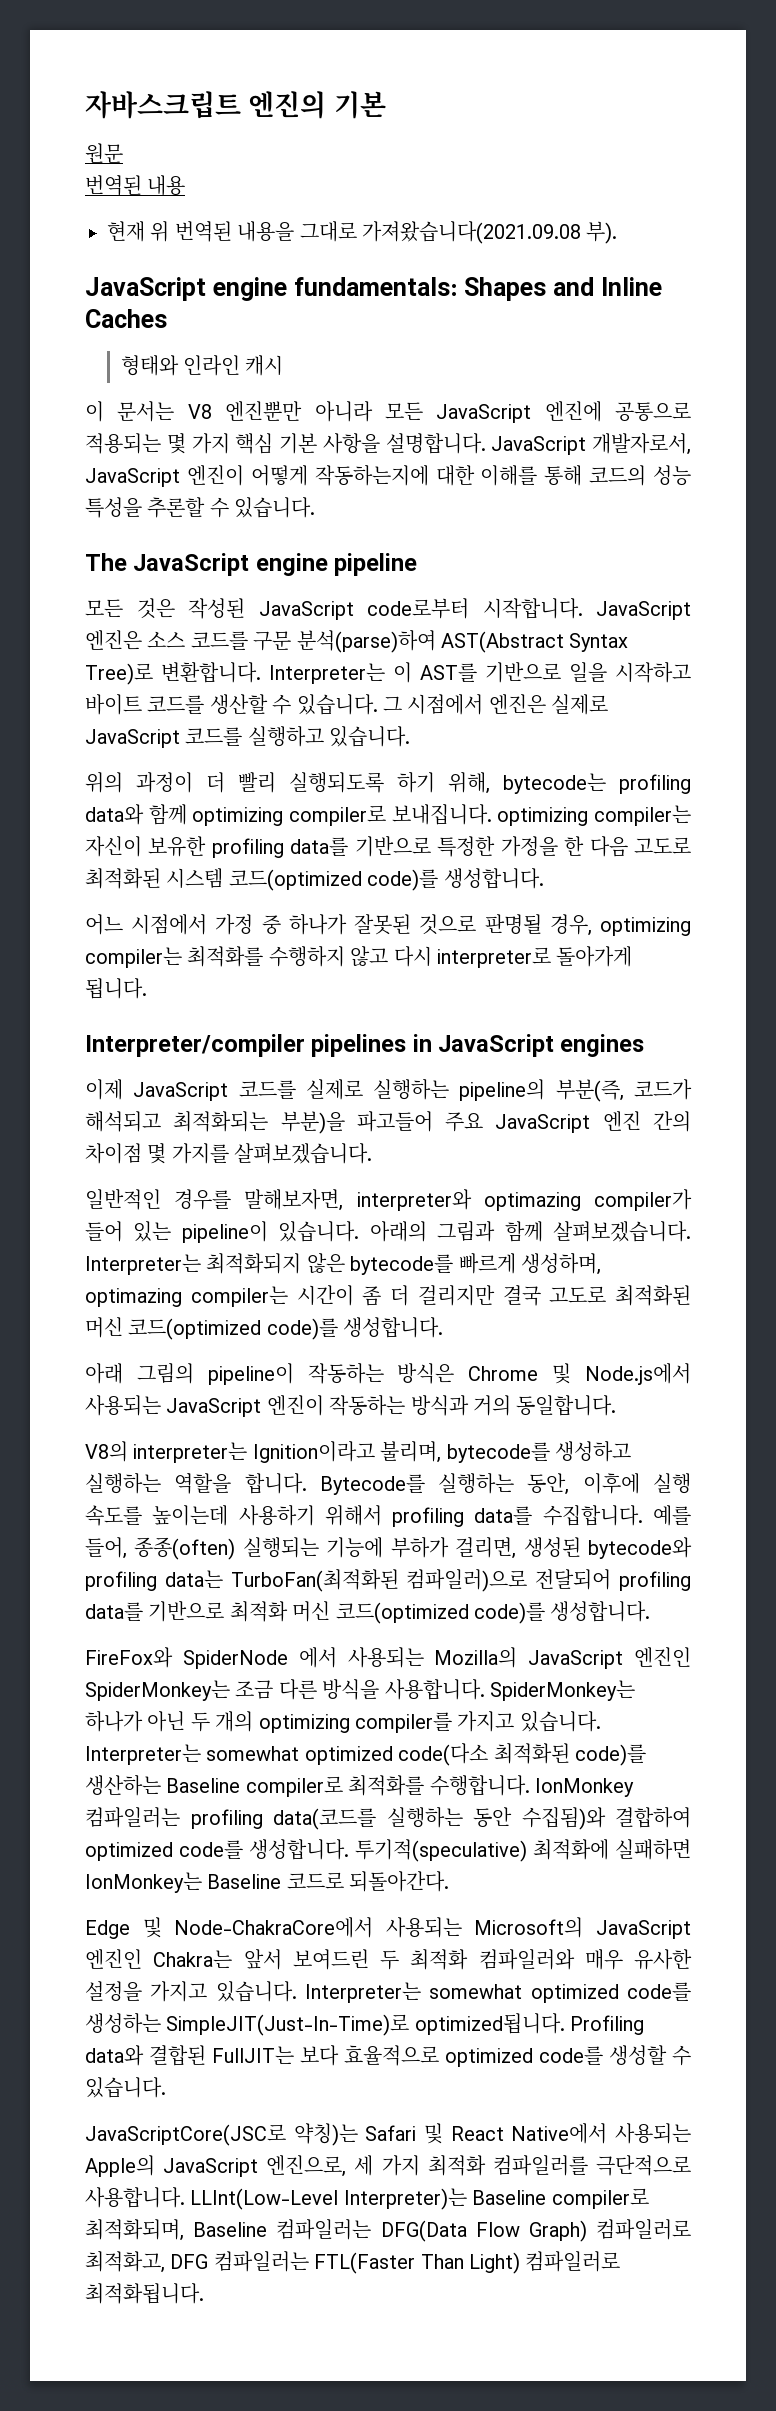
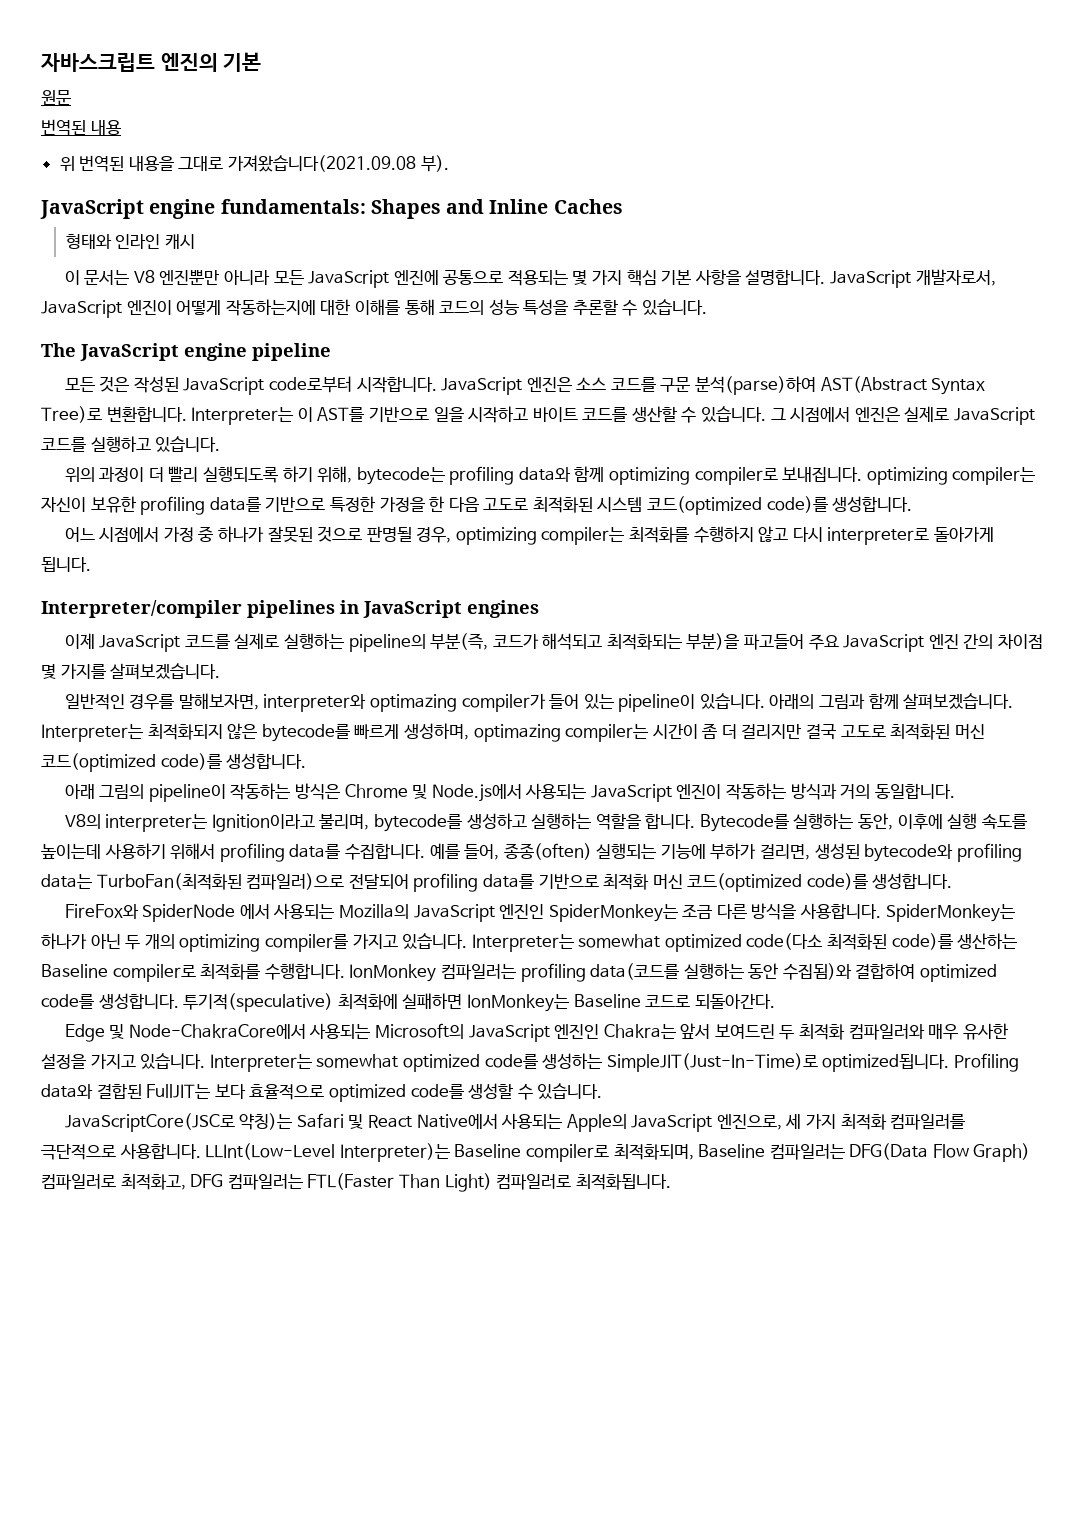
[107,221,145,242] 현재 -> (121, 127) none

